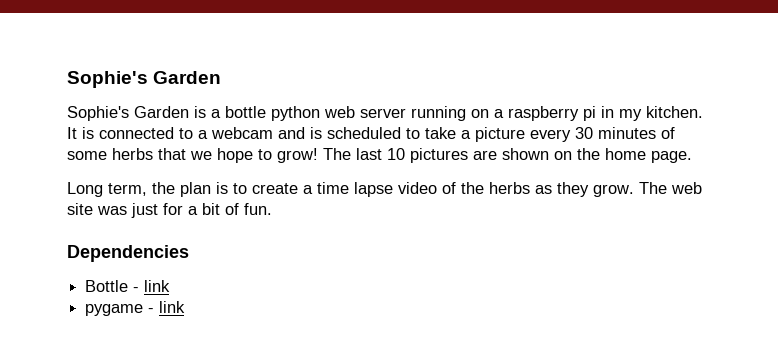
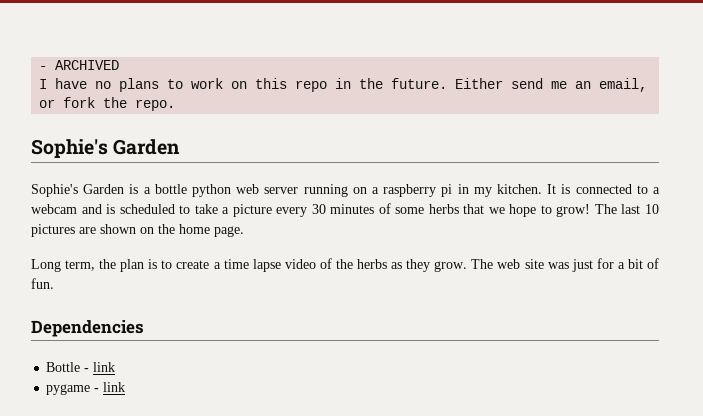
(67, 79) none -> [39,60,120,70] [39,78,648,92] [39,97,176,111] - ARCHIVED // I have no plans to work on this repo in the future. Either send me an email, or fork the repo. //

